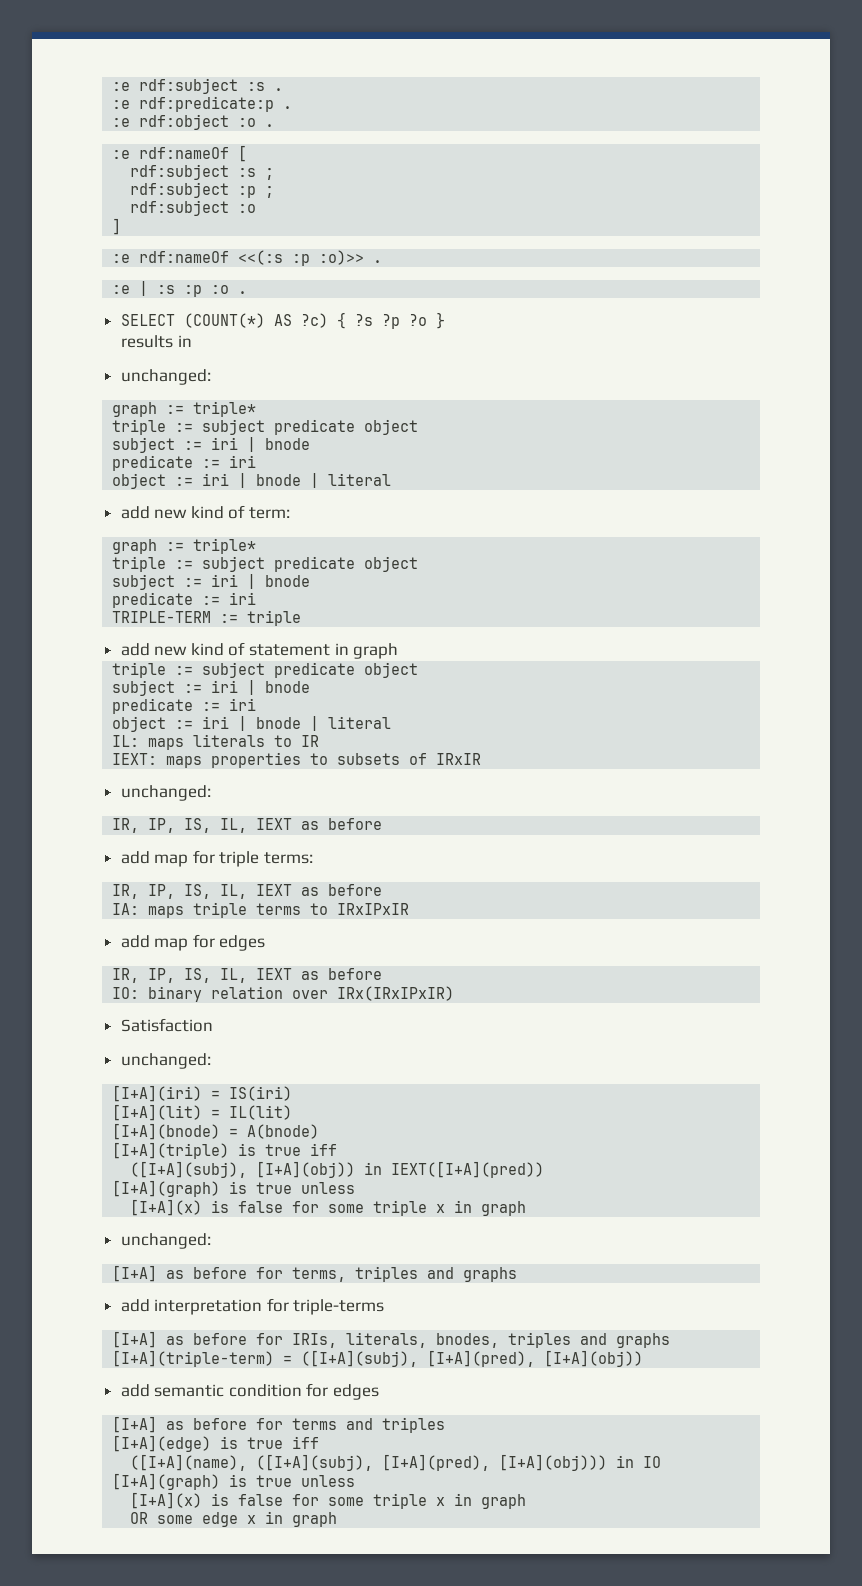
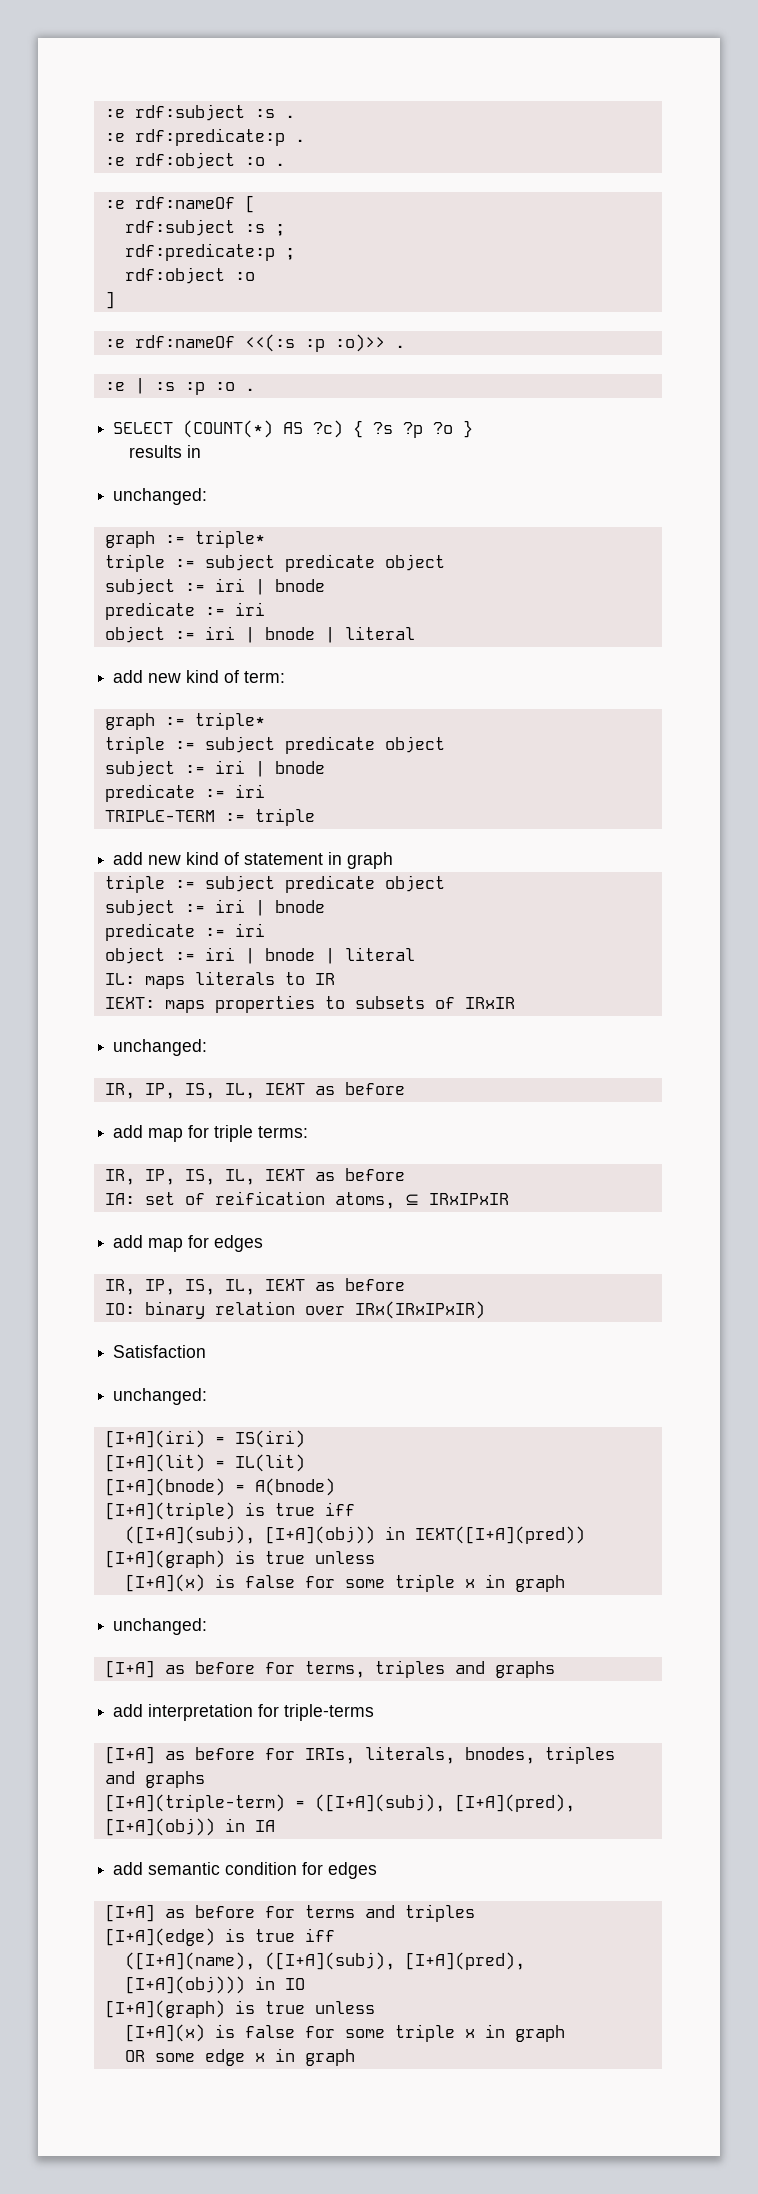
[130,182,275,198] [130,200,230,216] rdf:subject :p ; // rdf:subject -> [124,243,295,261] [124,267,225,284] rdf:predicate:p ; // rdf:object
[148,902,329,918] maps triple terms to -> [144,1191,419,1209] set of reification atoms, ⊆
(644, 1358) none -> [224,1818,275,1832] in IA

